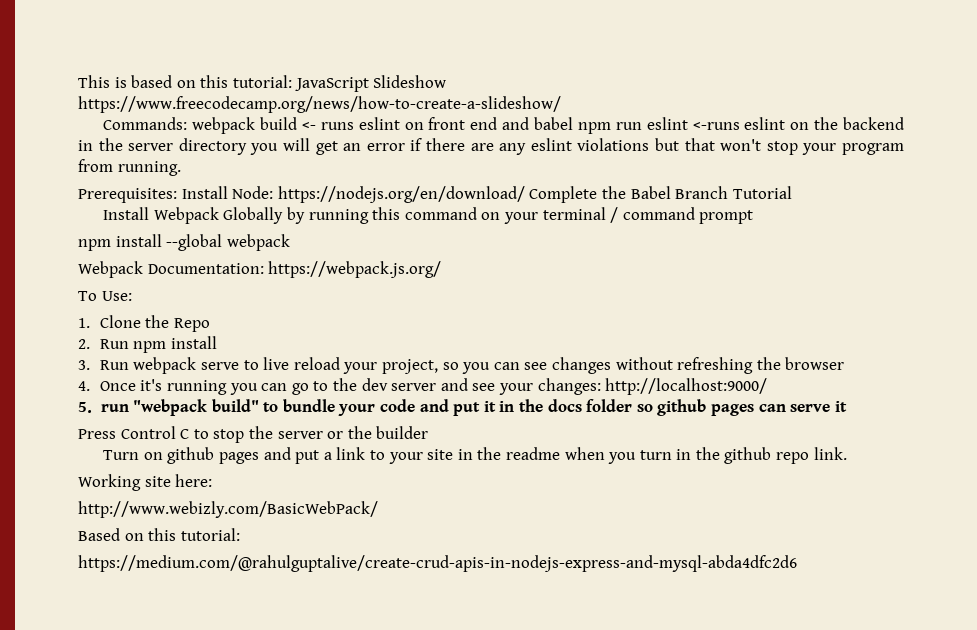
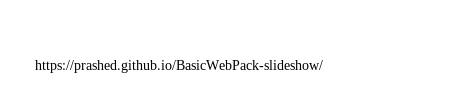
[78,75,447,92] [78,96,561,113] [103,117,904,134] [78,138,905,155] [78,159,181,176] [78,186,792,203] [103,207,754,224] [78,234,290,251] [78,261,442,278] [78,291,132,301] [78,315,211,332] [78,336,218,353] [78,357,845,374] [78,378,768,395] [78,399,847,416] [78,426,429,443] [103,447,847,464] [78,474,213,491] [78,501,378,518] [78,528,240,541] [78,555,797,572] This is based on this tutorial: JavaScript Slideshow https://www.freecodecamp.org/news/how-to-create-a-slideshow/ // Commands: webpack build <- runs eslint on front end and babel npm run eslint <-runs eslint on the backend in the server directory you will get an error if there are any eslint violations but that won't stop your program from running. // Prerequisites: Install Node: https://nodejs.org/en/download/ Complete the Babel Branch Tutorial // Install Webpack Globally by running this command on your terminal / command prompt // npm install --global webpack // Webpack Documentation: https://webpack.js.org/ // To Use: // 1. Clone the Repo // 2. Run npm install // 3. Run webpack serve to live reload your project, so you can see changes without refreshing the browser // 4. Once it's running you can go to the dev server and see your changes: http://localhost:9000/ // 5. run "webpack build" to bundle your code and put it in the docs folder so github pages can serve it // Press Control C to stop the server or the builder // Turn on github pages and put a link to your site in the readme when you turn in the github repo link. // Working site here: // http://www.webizly.com/BasicWebPack/ // Based on this tutorial: // https://medium.com/@rahulguptalive/create-crud-apis-in-nodejs-express-and-mysql-abda4dfc2d6 -> [35,60,323,73] https://prashed.github.io/BasicWebPack-slideshow/

